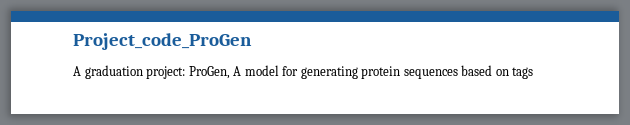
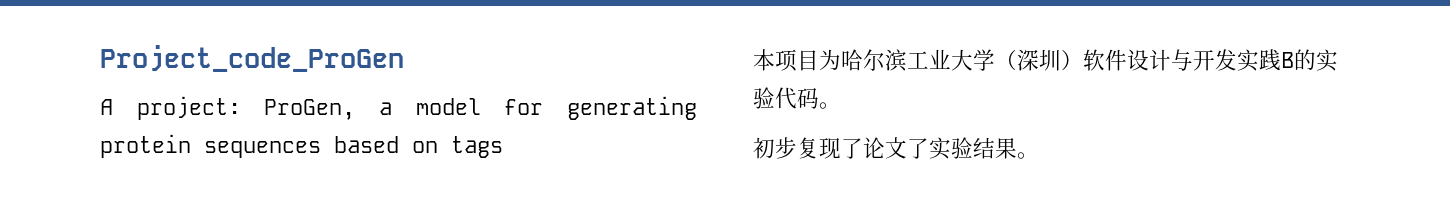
[84,65,143,79] graduation -> (113, 107) none
[233,66,242,76] A -> [379,102,392,115] a
(534, 73) none -> [753,49,1338,72] [753,87,841,109] [753,137,1039,160] // 本项目为哈尔滨工业大学（深圳）软件设计与开发实践B的实验代码。 // 初步复现了论文了实验结果。

